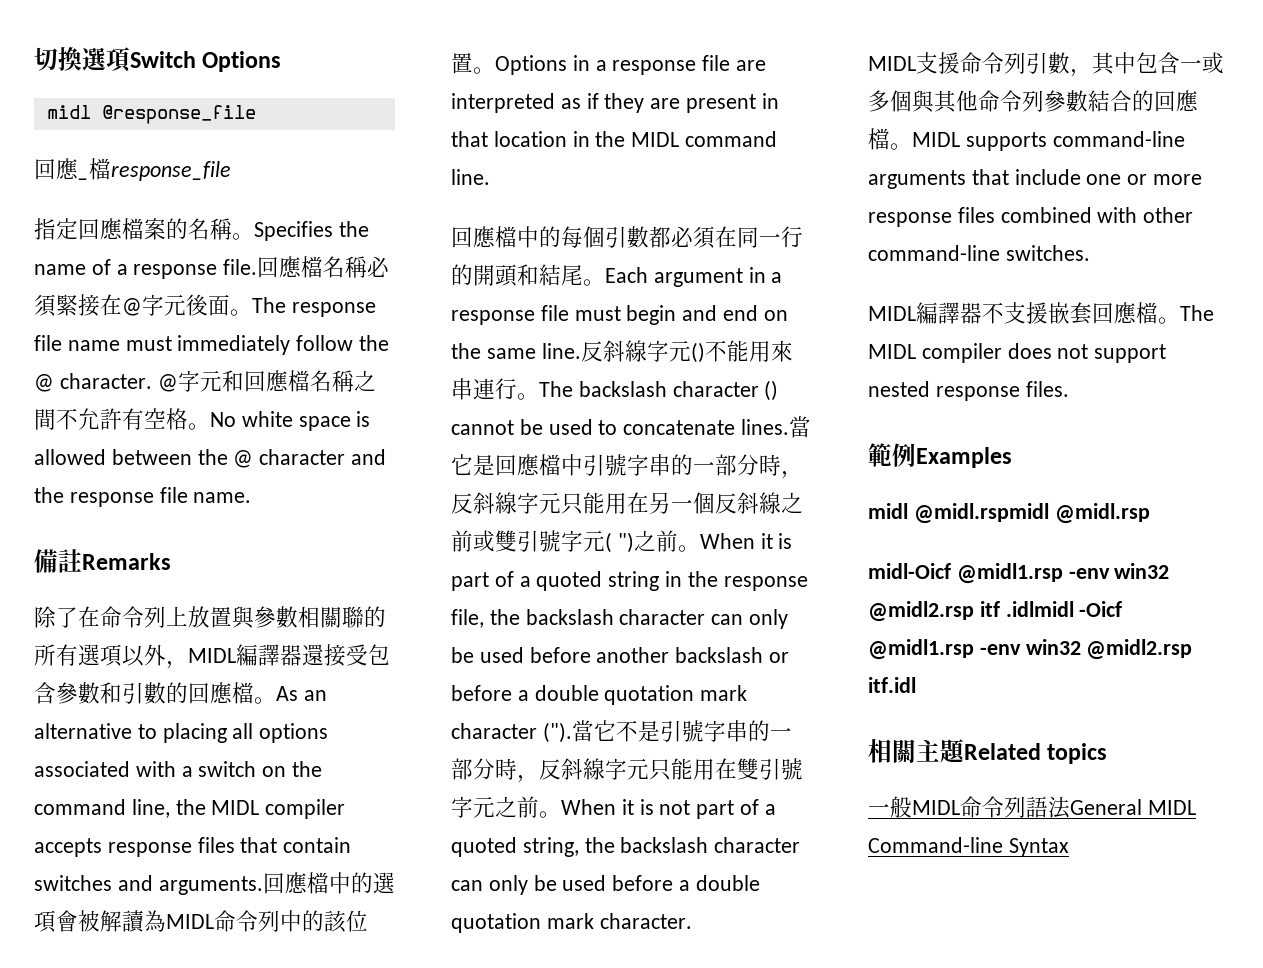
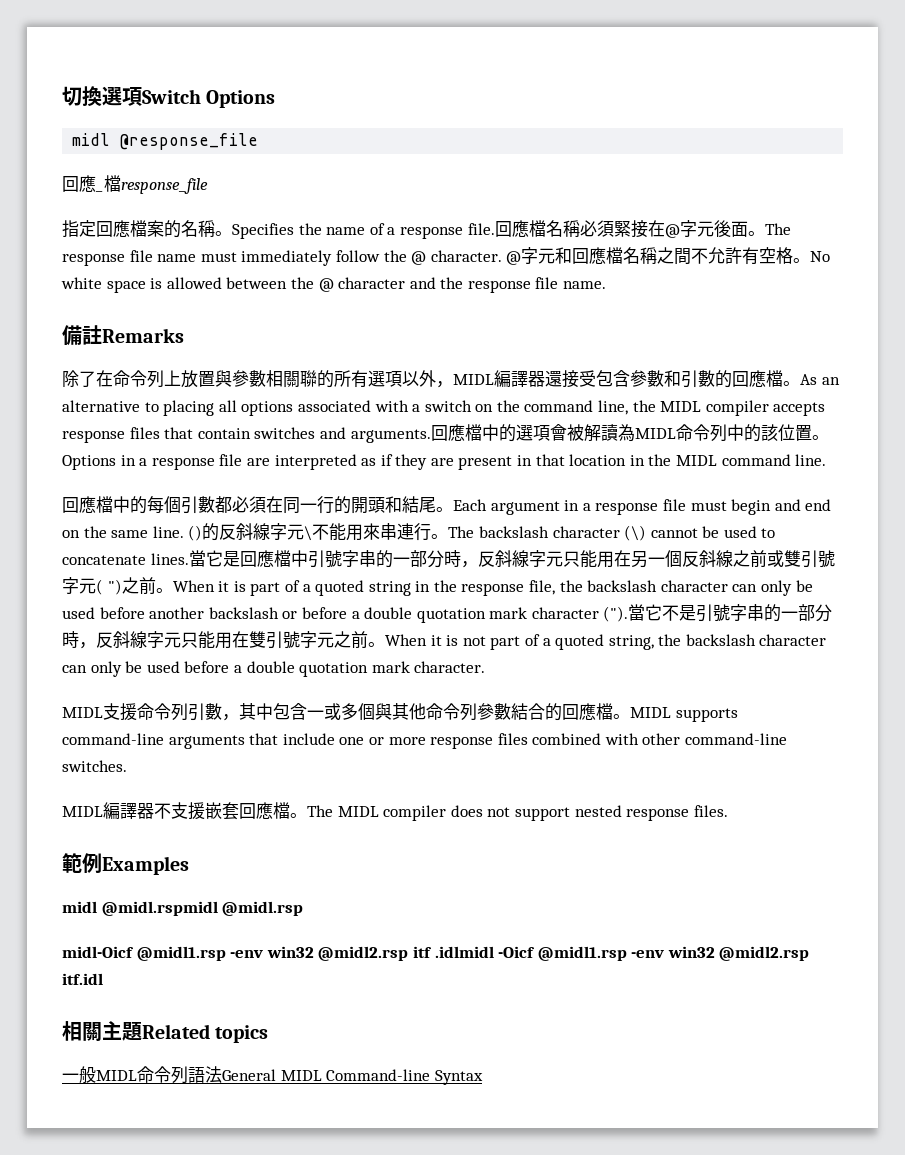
[580,340,705,363] 反斜線字元() -> [188,523,313,541] ()的反斜線字元\
[764,380,779,401] () -> [624,525,647,541] (\)

